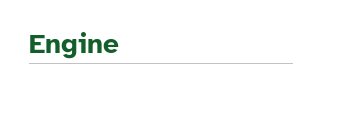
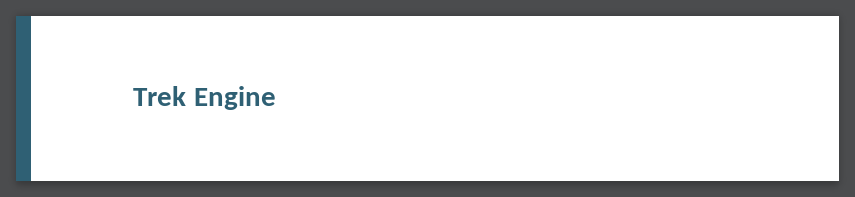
(29, 45) none -> [133,86,186,106] Trek

